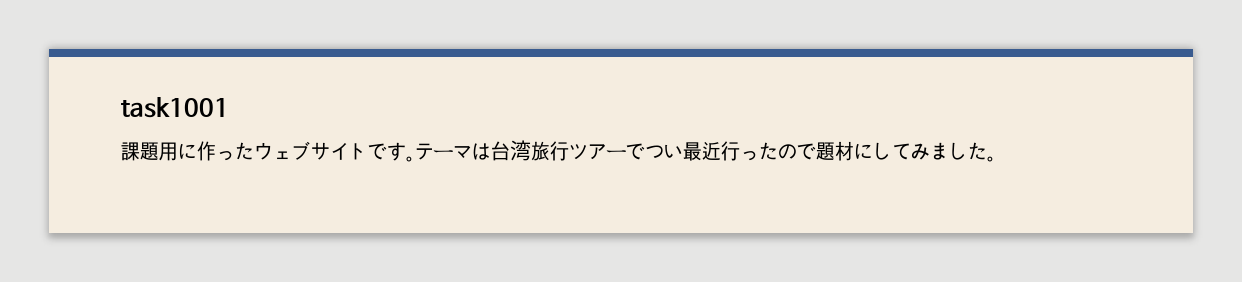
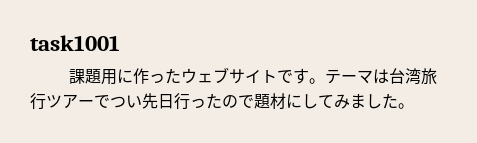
[683,141,721,161] 最近 -> [142,93,174,109] 先日

